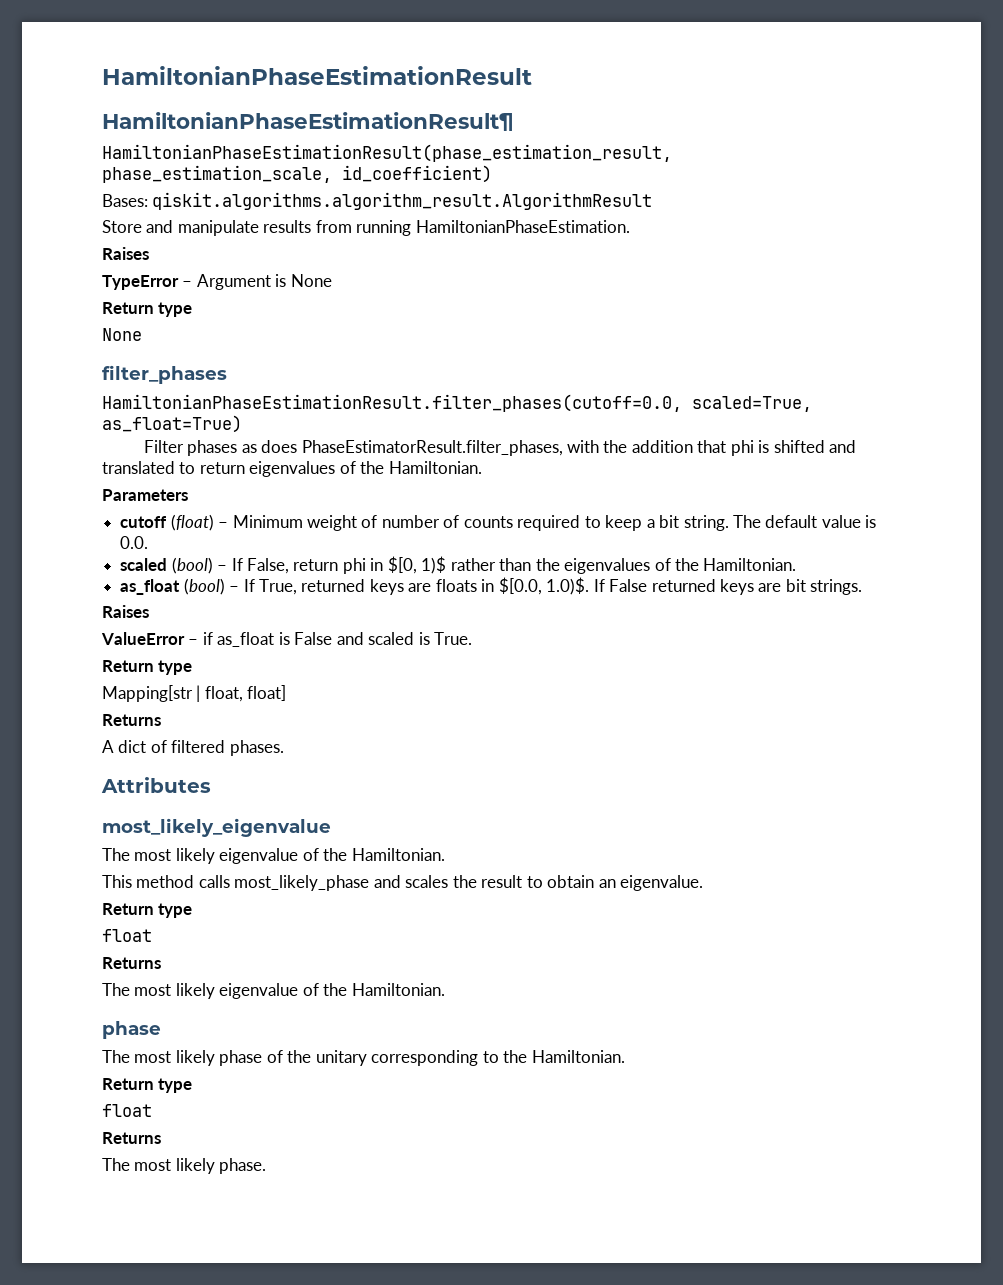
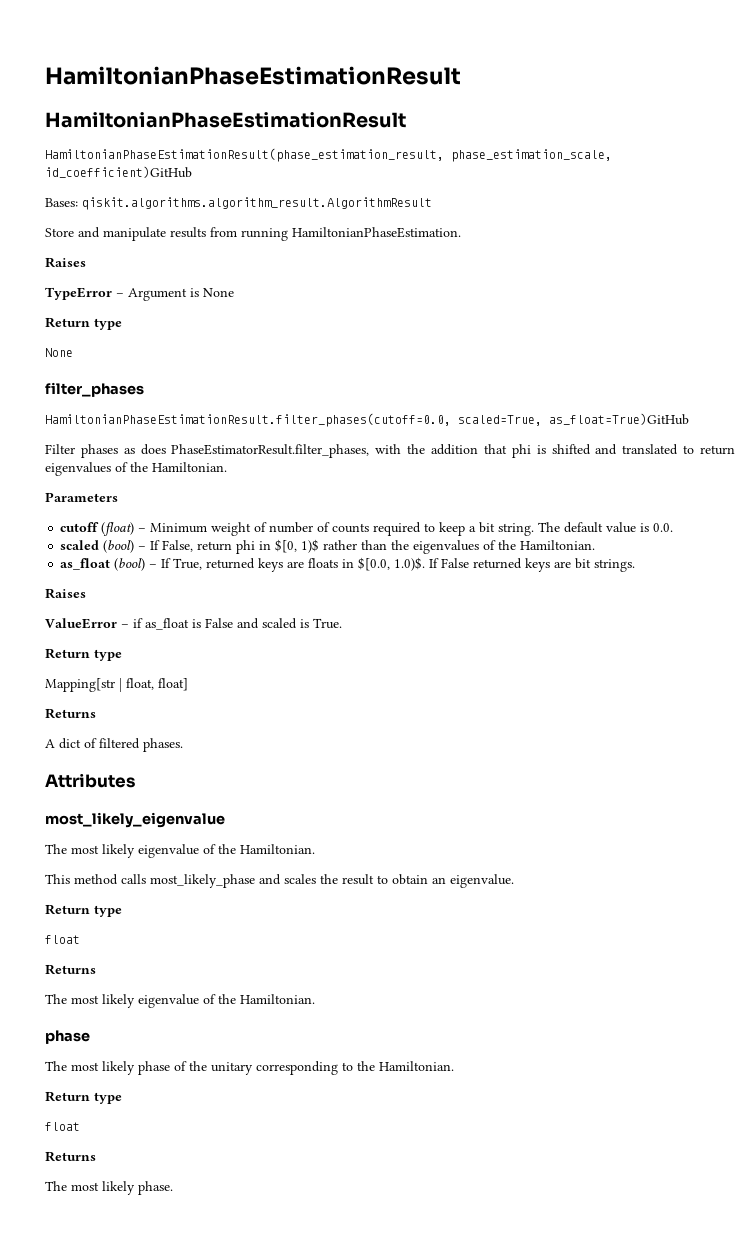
[102,66,532,85] [102,112,514,131] HamiltonianPhaseEstimationResult // HamiltonianPhaseEstimationResult¶ -> [45,66,461,85] [45,112,406,128] HamiltonianPhaseEstimationResult // HamiltonianPhaseEstimationResult
[342,165,492,183] id_coefficient) -> [45,166,192,178] id_coefficient)GitHub
[102,415,242,433] as_float=True) -> [549,413,689,425] as_float=True)GitHub

